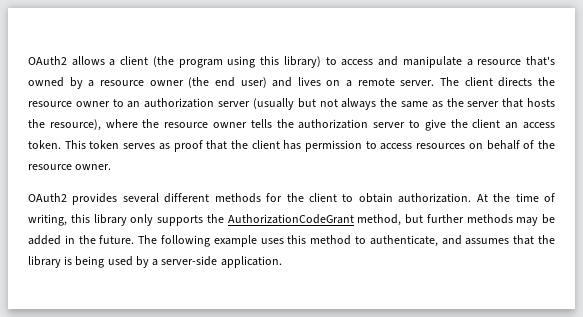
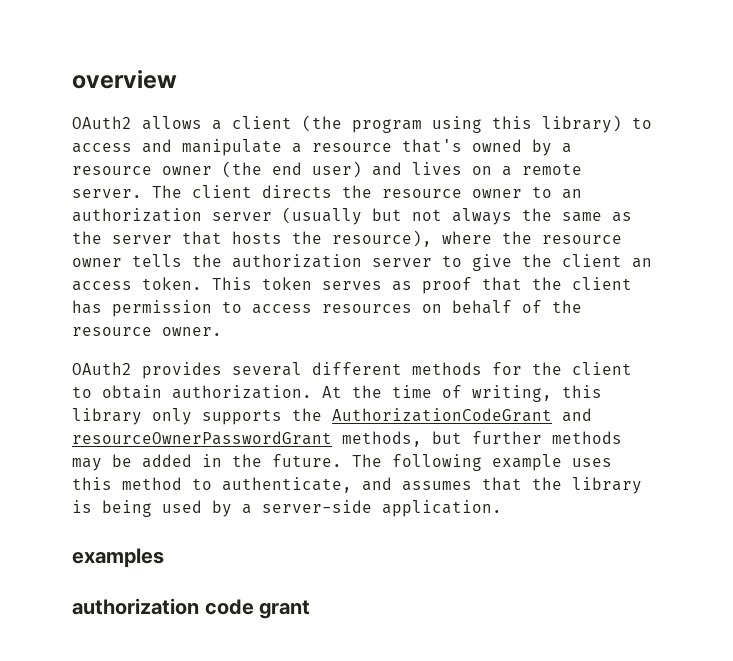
(28, 60) none -> [72,70,177,89] overview //
[357,214,402,226] method, -> [562,408,592,422] [72,431,422,447] and resourceOwnerPasswordGrant methods,
(282, 262) none -> [72,548,164,568] [72,598,311,619] // examples // authorization code grant

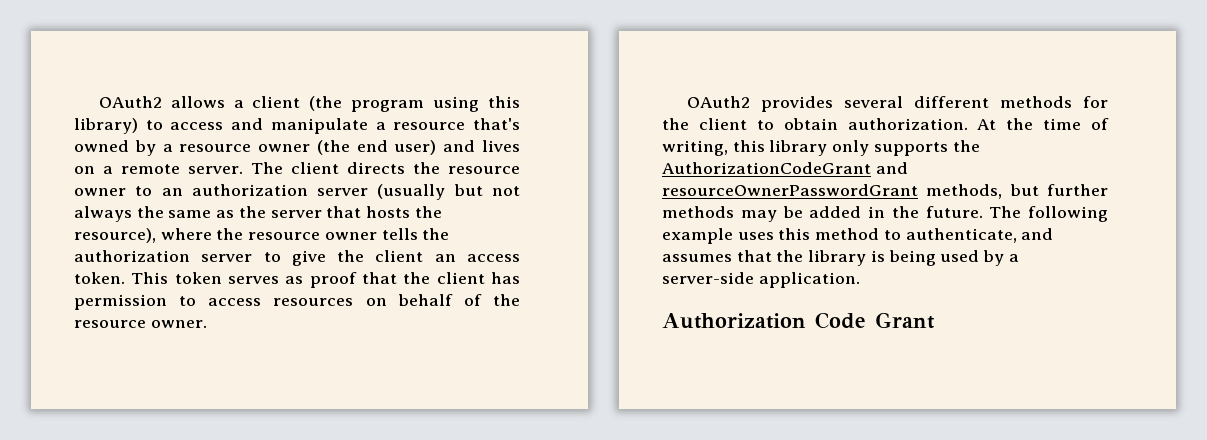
[72,70,177,89] overview // -> (98, 102) none
[72,548,164,568] [72,598,311,619] examples // authorization code grant -> [662,312,935,329] Authorization Code Grant

